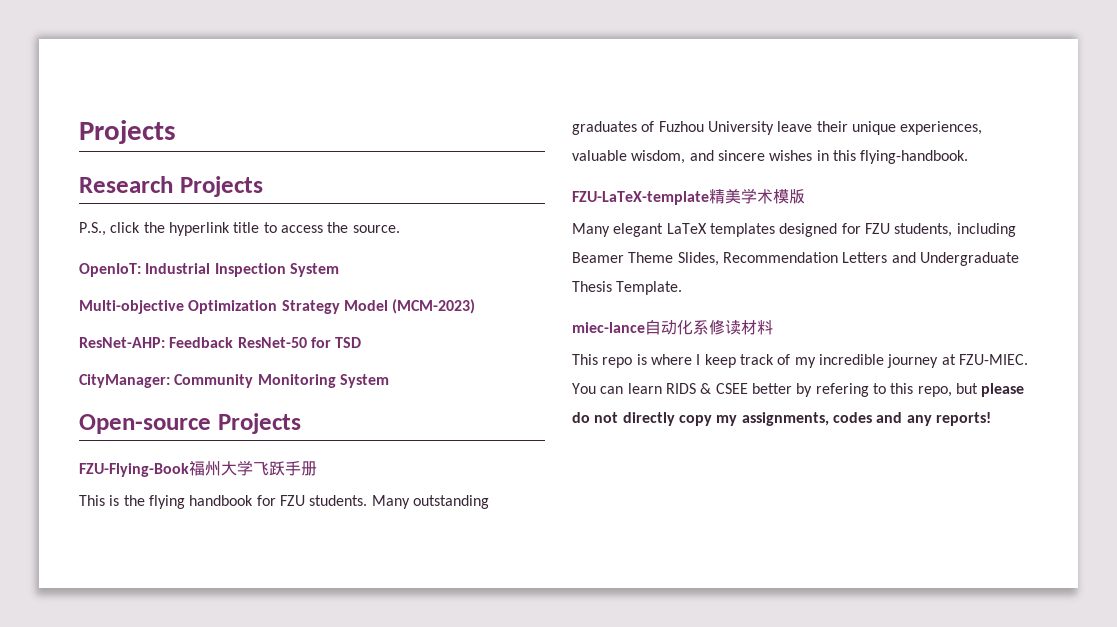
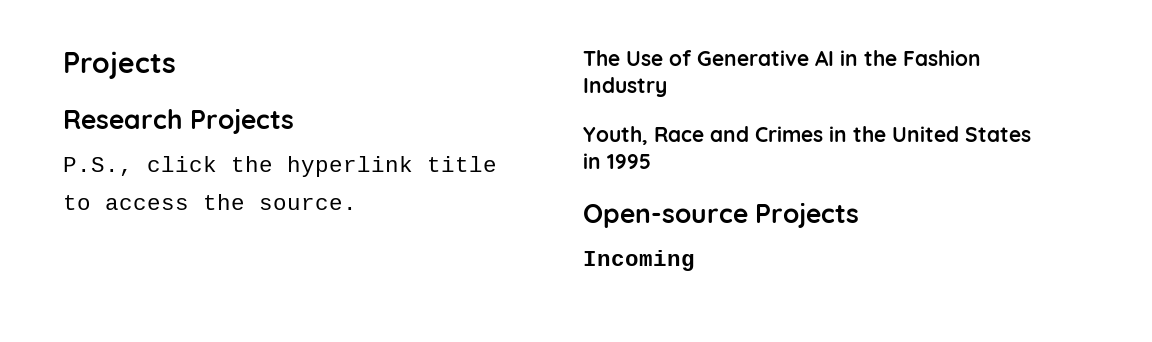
[79,263,339,277] [79,299,476,314] [79,337,362,348] [79,374,389,388] [79,413,301,434] [79,460,317,477] [79,495,489,509] [572,121,983,135] [572,150,969,164] [572,188,805,205] [572,223,1016,237] [572,252,1019,266] [572,281,683,295] [572,319,773,335] [572,354,1028,368] [572,383,1025,397] [572,412,991,426] OpenIoT: Industrial Inspection System // Multi-objective Optimization Strategy Model (MCM-2023) // ResNet-AHP: Feedback ResNet-50 for TSD // CityManager: Community Monitoring System // Open-source Projects // FZU-Flying-Book福州大学飞跃手册 // This is the flying handbook for FZU students. Many outstanding graduates of Fuzhou University leave their unique experiences, valuable wisdom, and sincere wishes in this flying-handbook. // FZU-LaTeX-template精美学术模版 // Many elegant LaTeX templates designed for FZU students, including Beamer Theme Slides, Recommendation Letters and Undergraduate Thesis Template. // miec-lance自动化系修读材料 // This repo is where I keep track of my incredible journey at FZU-MIEC. You can learn RIDS & CSEE better by refering to this repo, but please do not directly copy my assignments, codes and any reports! -> [583,50,981,66] [583,77,667,97] [583,126,1031,145] [583,153,651,169] [583,202,860,228] [583,250,695,271] The Use of Generative AI in the Fashion Industry // Youth, Race and Crimes in the United States in 1995 // Open-source Projects // Incoming

